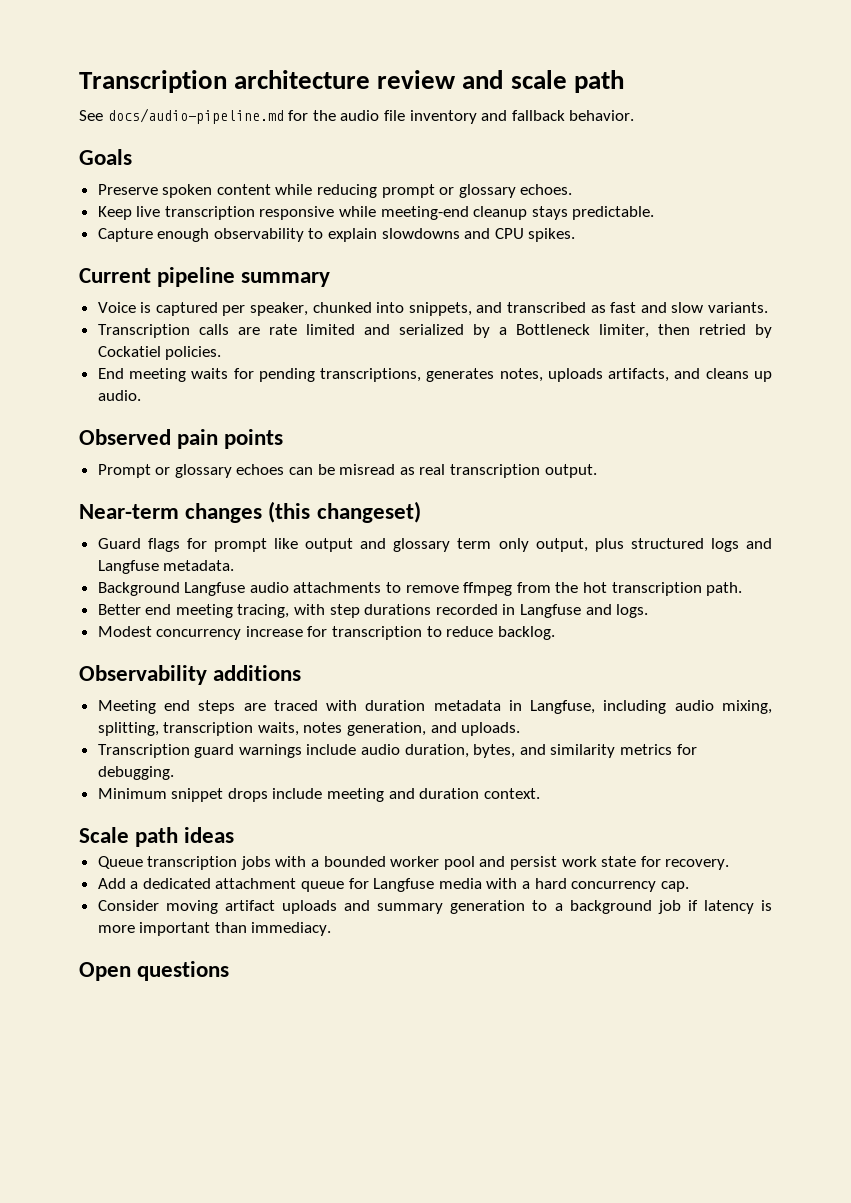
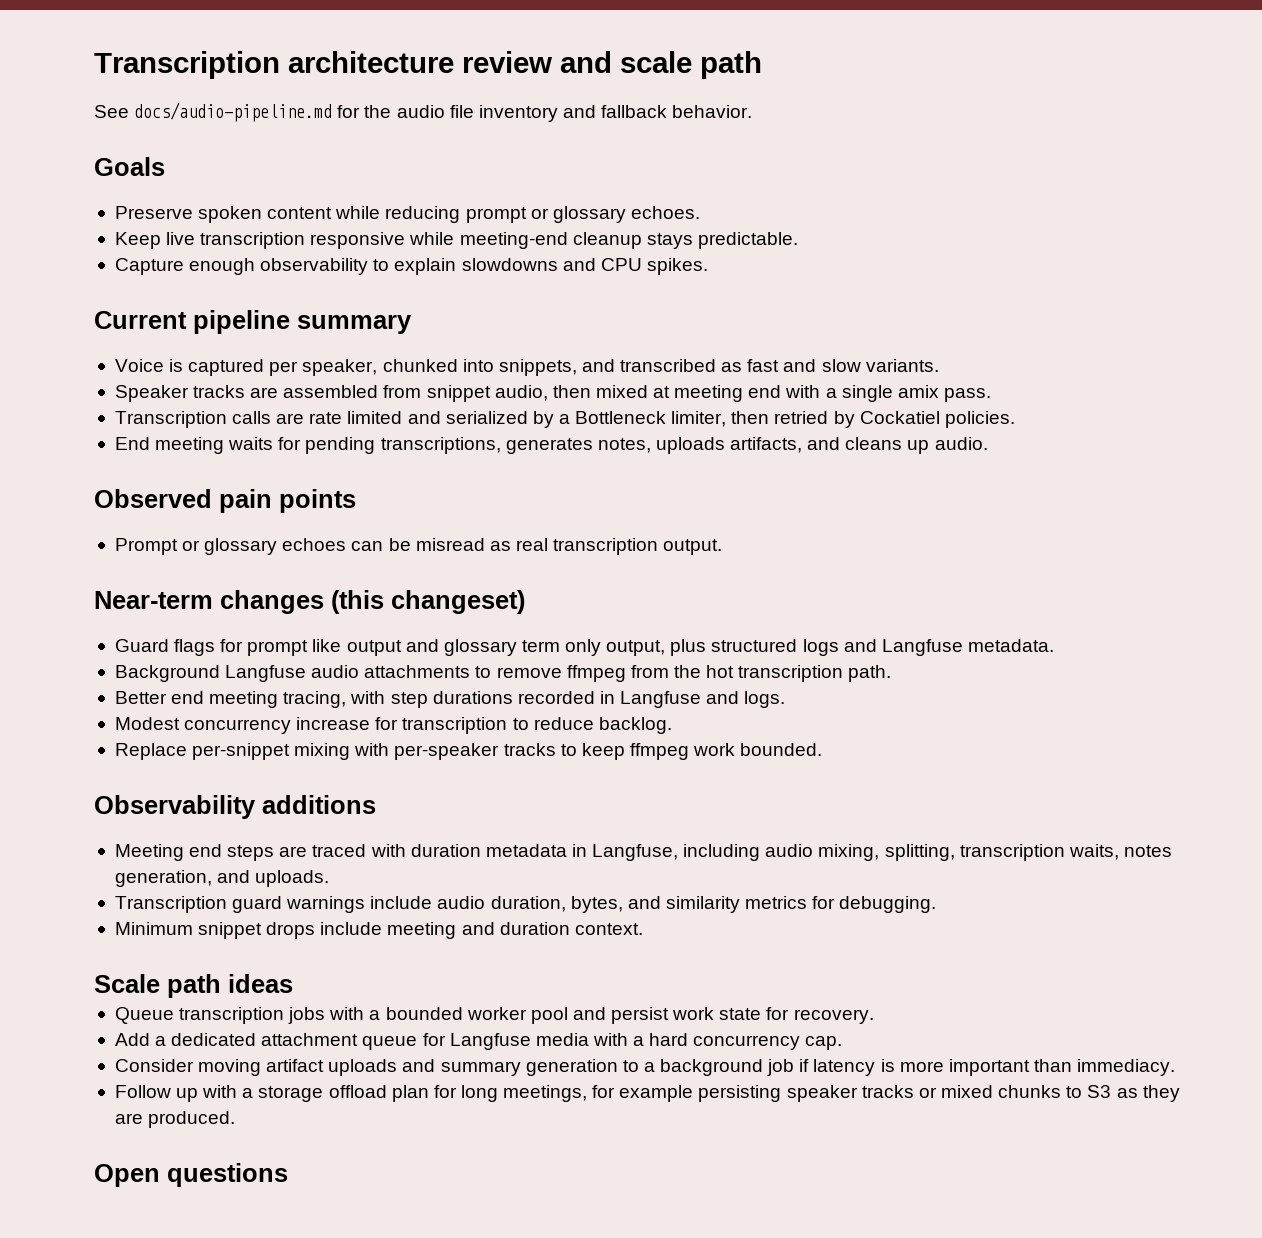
(768, 307) none -> [114,385,991,402] // Speaker tracks are assembled from snippet audio, then mixed at meeting end with a single amix pass.
(555, 633) none -> [114,743,823,760] // Replace per-snippet mixing with per-speaker tracks to keep ffmpeg work bounded.
(332, 929) none -> [114,1085,1180,1102] [114,1111,236,1128] // Follow up with a storage offload plan for long meetings, for example persisting speaker tracks or mixed chunks to S3 as they are produced.

